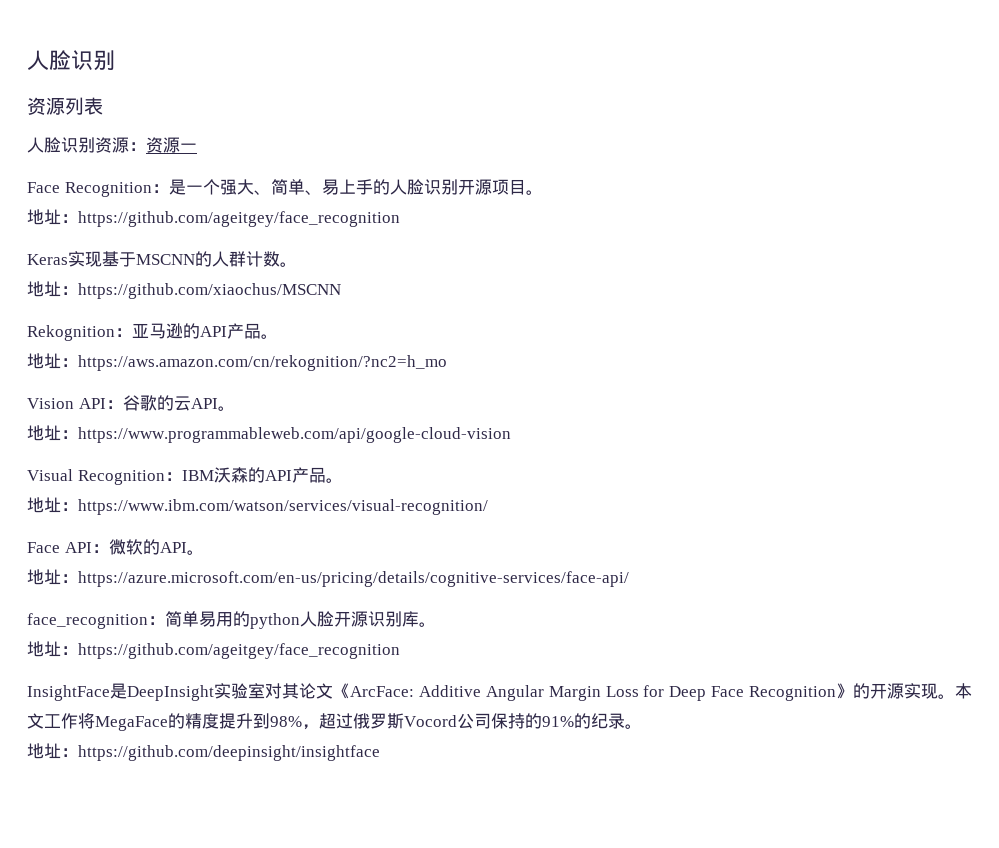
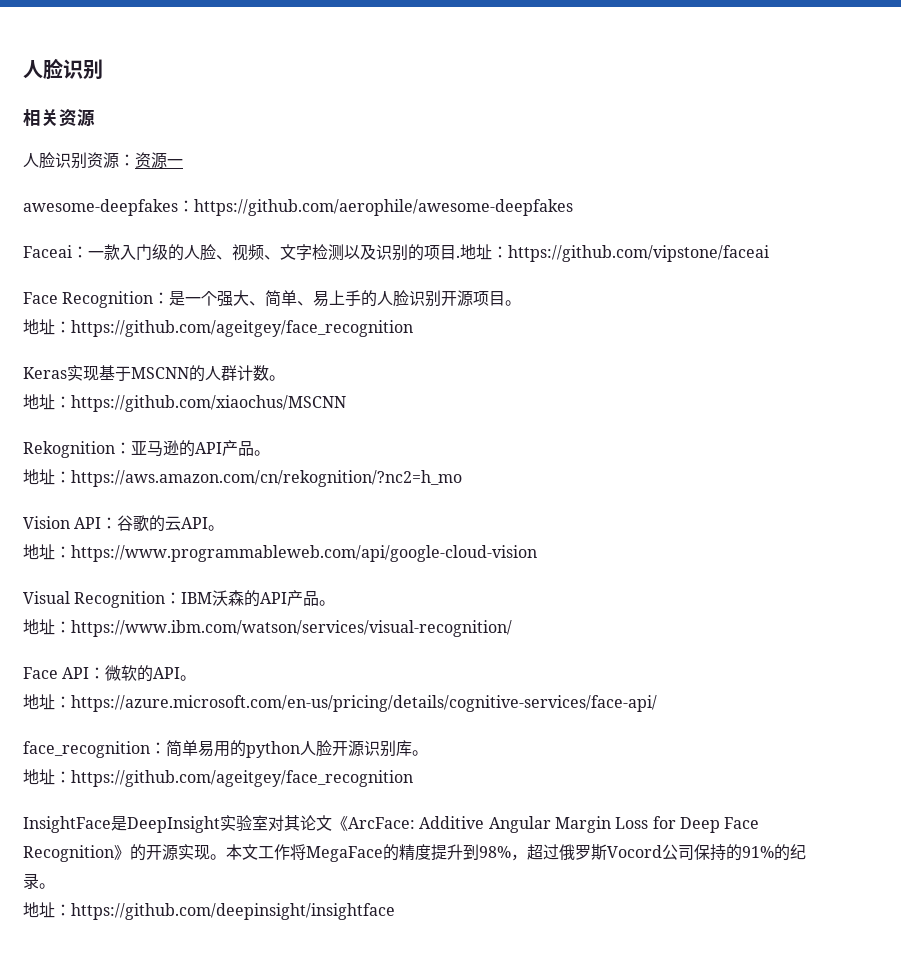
[27,97,103,115] 资源列表 -> [23,109,95,127] 相关资源
(197, 147) none -> [23,199,573,216] [23,244,769,262] // awesome-deepfakes：https://github.com/aerophile/awesome-deepfakes // Faceai：一款入门级的人脸、视频、文字检测以及识别的项目.地址：https://github.com/vipstone/faceai

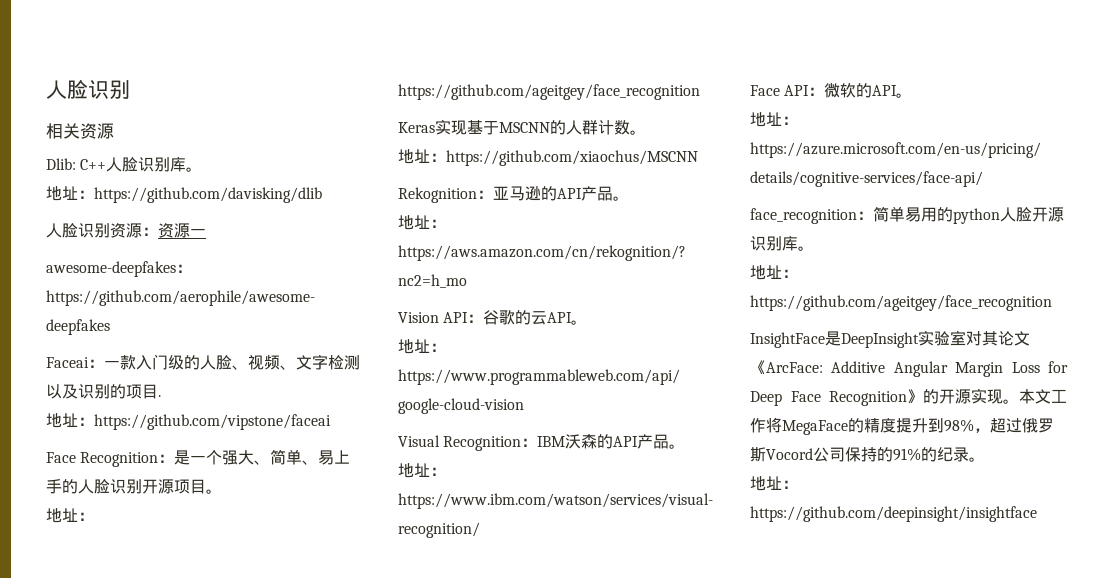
(95, 118) none -> [46,157,203,172] [46,186,322,203] // Dlib: C++人脸识别库。 // 地址：https://github.com/davisking/dlib
(460, 256) none -> (161, 396) //

